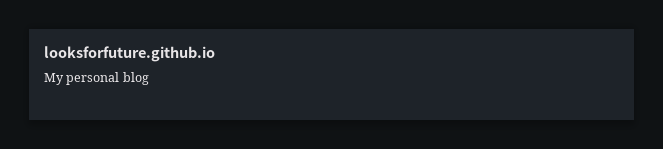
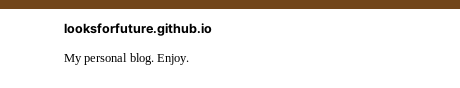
[122,72,149,85] blog -> [129,53,190,65] blog. Enjoy.

